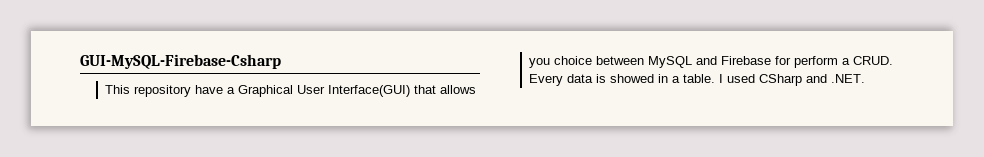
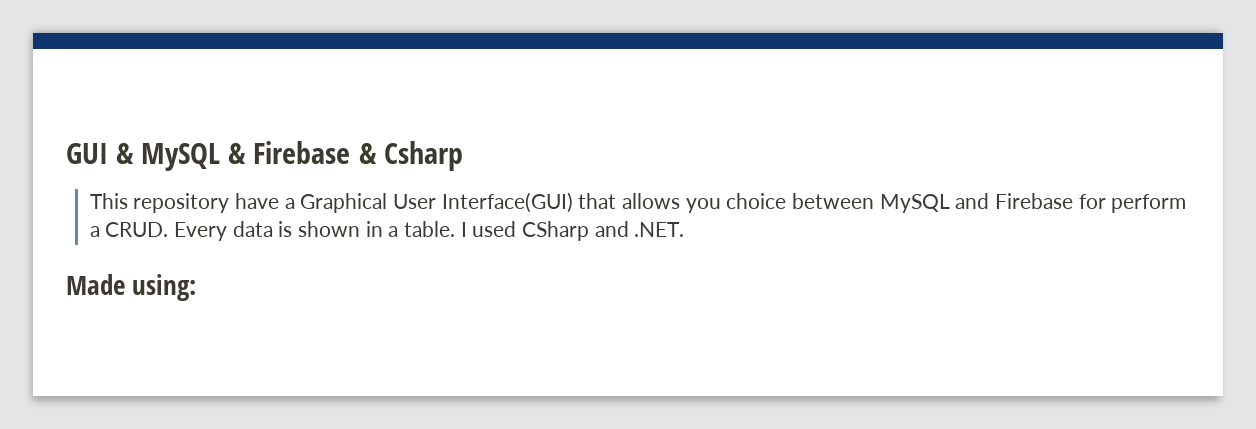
[80,54,281,69] GUI-MySQL-Firebase-Csharp -> [66,141,463,171] GUI & MySQL & Firebase & Csharp
[610,74,655,83] showed -> [298,221,361,237] shown
(866, 78) none -> [66,274,197,301] // Made using:

